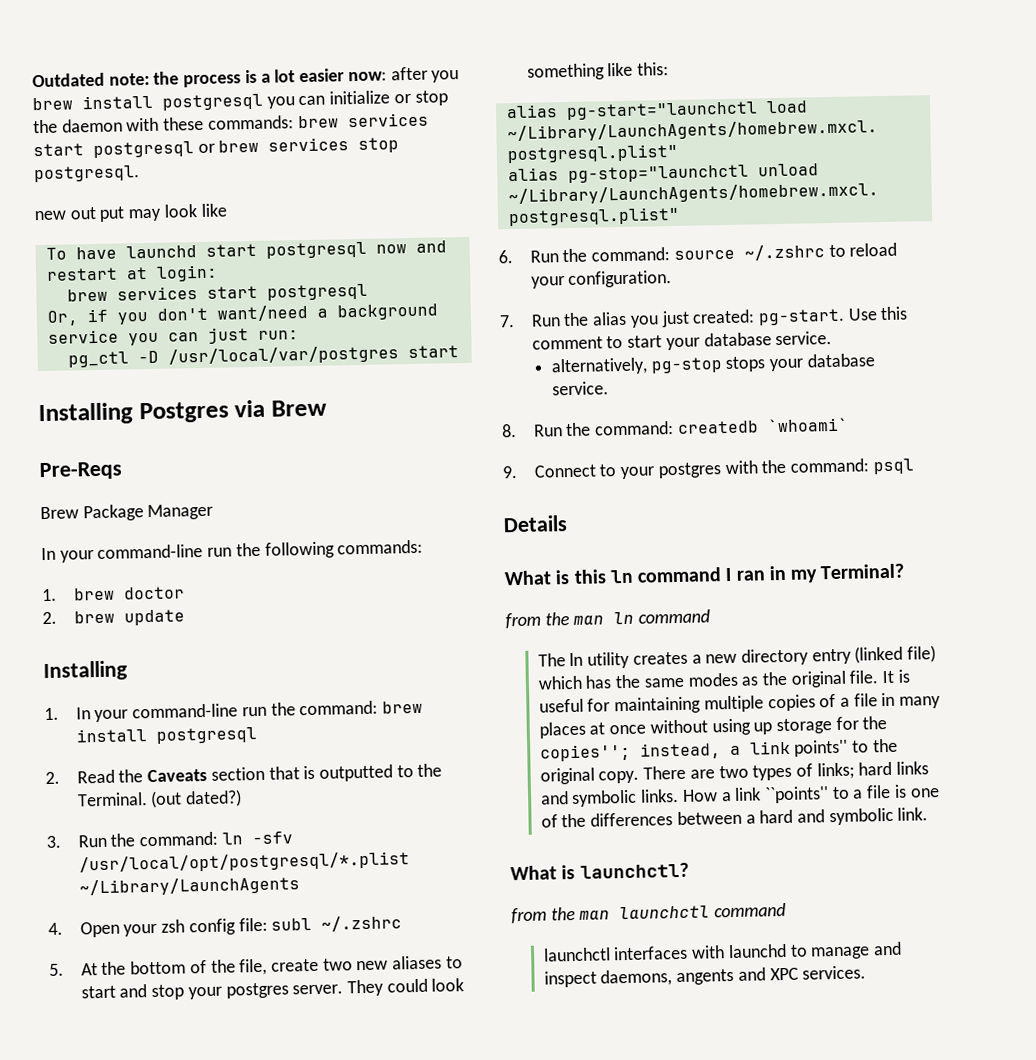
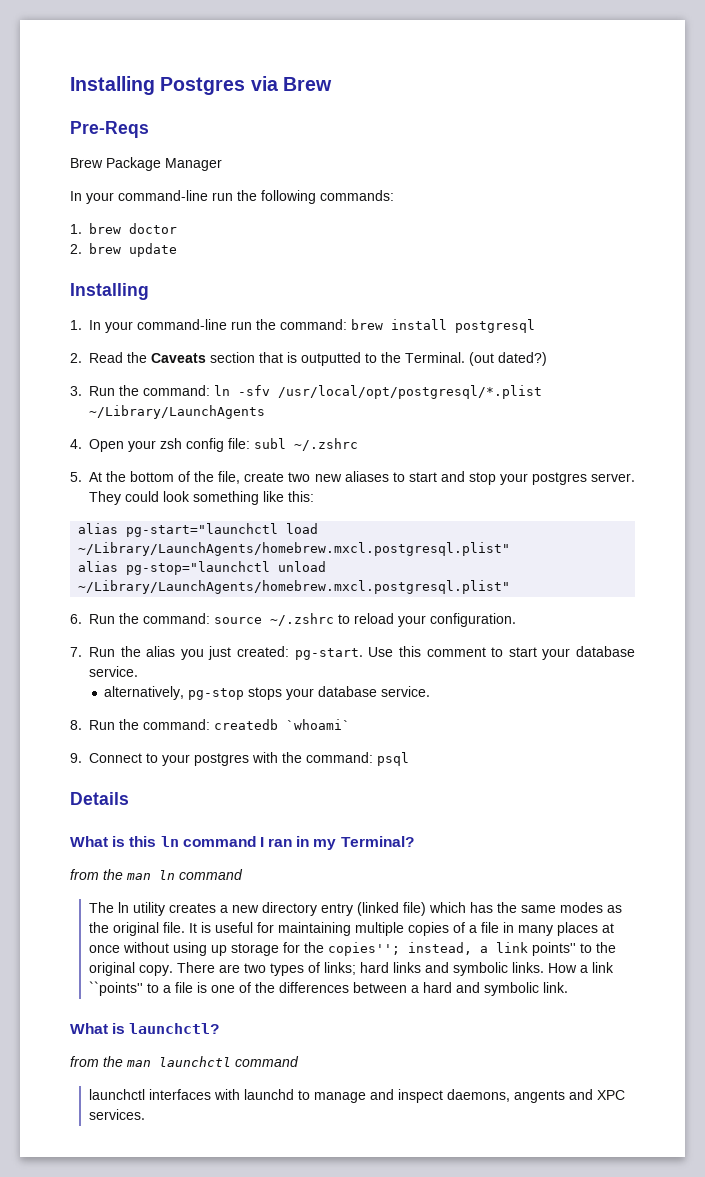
[32,66,460,88] [32,90,448,111] [33,112,429,134] [33,137,400,159] [34,165,140,183] [34,203,227,222] [45,240,447,260] [45,264,218,282] [66,283,368,302] [46,303,438,326] [47,327,299,346] [67,345,459,368] Outdated note: the process is a lot easier now: after you brew install postgresql you can initialize or stop the daemon with these commands: brew services start postgresql or brew services stop postgresql. // new out put may look like // To have launchd start postgresql now and restart at login: // brew services start postgresql // Or, if you don't want/need a background service you can just run: // pg_ctl -D /usr/local/var/postgres start // -> (70, 85) none

